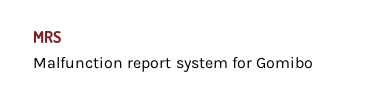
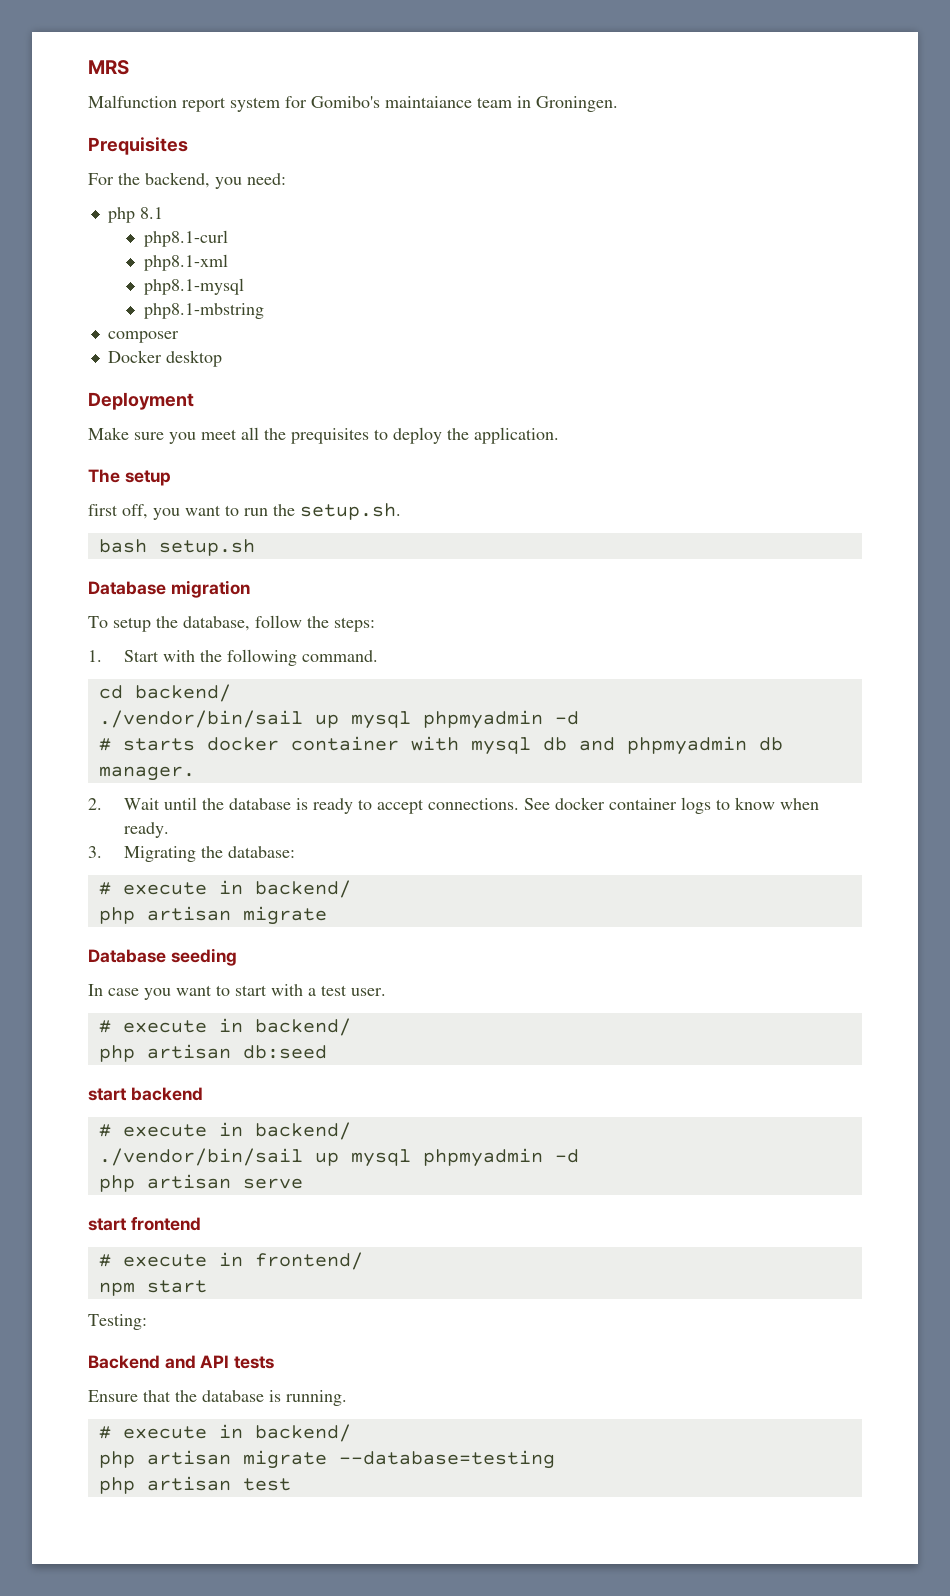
[256,56,314,69] Gomibo -> [311,96,618,112] [88,137,188,155] [88,172,286,189] [107,207,163,223] [143,230,228,247] [143,254,228,271] [143,278,244,295] [143,303,264,319] [107,331,179,343] [107,350,222,367] [88,392,194,410] [88,427,559,444] [88,469,171,486] [88,503,401,520] [98,539,255,556] [88,580,250,598] [88,615,375,632] [88,649,378,666] [98,684,231,702] [98,710,579,729] [98,736,783,755] [98,766,195,781] [88,797,819,814] [123,822,169,838] [88,846,295,862] [98,880,351,898] [98,906,327,925] [88,948,237,966] [88,984,386,1000] [98,1018,351,1036] [98,1044,327,1062] [88,1087,203,1101] [98,1122,351,1140] [98,1148,579,1167] [98,1174,303,1192] [88,1217,201,1231] [98,1252,363,1270] [98,1280,207,1296] [88,1314,147,1330] [88,1355,275,1369] [88,1390,347,1406] [98,1424,351,1442] [98,1450,555,1469] [98,1476,291,1494] Gomibo's maintaiance team in Groningen. // Prequisites // For the backend, you need: // php 8.1 // php8.1-curl // php8.1-xml // php8.1-mysql // php8.1-mbstring // composer // Docker desktop // Deployment // Make sure you meet all the prequisites to deploy the application. // The setup // first off, you want to run the setup.sh. // bash setup.sh // Database migration // To setup the database, follow the steps: // 1. Start with the following command. // cd backend/ // ./vendor/bin/sail up mysql phpmyadmin -d // # starts docker container with mysql db and phpmyadmin db manager. // 2. Wait until the database is ready to accept connections. See docker container logs to know when ready. // 3. Migrating the database: // # execute in backend/ // php artisan migrate // Database seeding // In case you want to start with a test user. // # execute in backend/ // php artisan db:seed // start backend // # execute in backend/ // ./vendor/bin/sail up mysql phpmyadmin -d // php artisan serve // start frontend // # execute in frontend/ // npm start // Testing: // Backend and API tests // Ensure that the database is running. // # execute in backend/ // php artisan migrate --database=testing // php artisan test

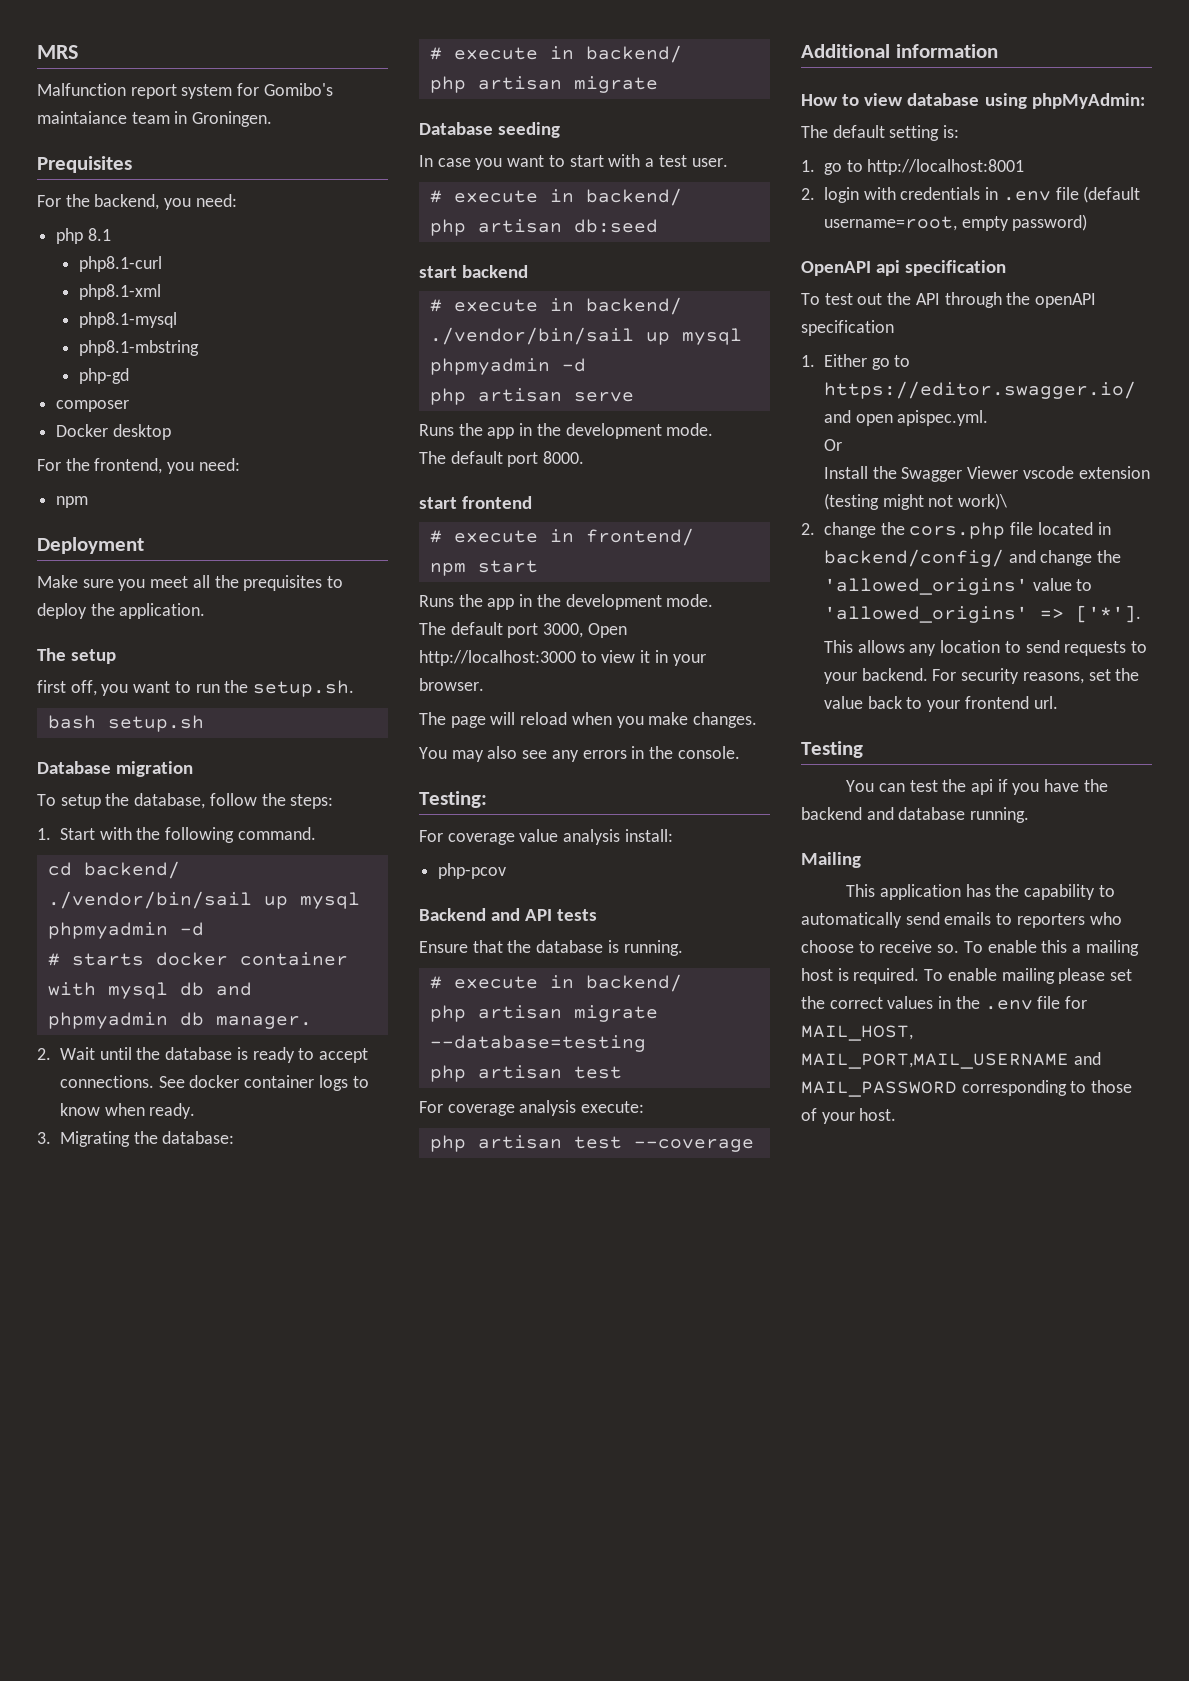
(264, 311) none -> [79,368,130,384] // php-gd
(222, 358) none -> [37,458,240,474] [56,496,89,508] // For the frontend, you need: // npm
(303, 1183) none -> [419,423,714,439] [419,451,585,467] // Runs the app in the development mode. // The default port 8000.
[88,1314,147,1330] Testing: -> [419,594,714,610] [419,622,627,638] [419,650,706,666] [419,678,484,691] [419,712,758,728] [419,746,740,762] [419,791,487,808] [419,829,673,845] [438,863,507,879] Runs the app in the development mode. // The default port 3000, Open http://localhost:3000 to view it in your browser. // The page will reload when you make changes. // You may also see any errors in the console. // Testing: // For coverage value analysis install: // php-pcov
(291, 1484) none -> [419,1100,645,1116] [429,1135,754,1152] [801,44,998,58] [801,93,1145,109] [801,125,960,141] [801,159,1025,175] [801,186,1141,203] [823,214,1088,231] [801,260,1007,276] [801,292,1097,308] [801,320,894,336] [801,354,911,370] [823,381,1136,399] [823,410,989,426] [823,439,842,451] [823,466,1150,482] [823,493,1008,510] [801,522,1111,539] [823,549,1122,567] [823,578,1093,595] [823,605,1141,623] [823,640,1148,656] [823,668,1140,684] [823,696,1058,712] [801,741,863,758] [846,779,1108,795] [801,807,1030,823] [801,852,861,868] [846,884,1115,900] [801,912,1122,928] [801,940,1139,956] [801,968,1133,984] [801,996,1088,1010] [801,1025,913,1041] [801,1052,1101,1069] [801,1080,1133,1097] [801,1108,897,1124] // For coverage analysis execute: // php artisan test --coverage // Additional information // How to view database using phpMyAdmin: // The default setting is: // 1. go to http://localhost:8001 // 2. login with credentials in .env file (default username=root, empty password) // OpenAPI api specification // To test out the API through the openAPI specification // 1. Either go to https://editor.swagger.io/ and open apispec.yml. // Or // Install the Swagger Viewer vscode extension (testing might not work)\ // 2. change the cors.php file located in backend/config/ and change the 'allowed_origins' value to 'allowed_origins' => ['*']. // This allows any location to send requests to your backend. For security reasons, set the value back to your frontend url. // Testing // You can test the api if you have the backend and database running. // Mailing // This application has the capability to automatically send emails to reporters who choose to receive so. To enable this a mailing host is required. To enable mailing please set the correct values in the .env file for MAIL_HOST, MAIL_PORT,MAIL_USERNAME and MAIL_PASSWORD corresponding to those of your host.

